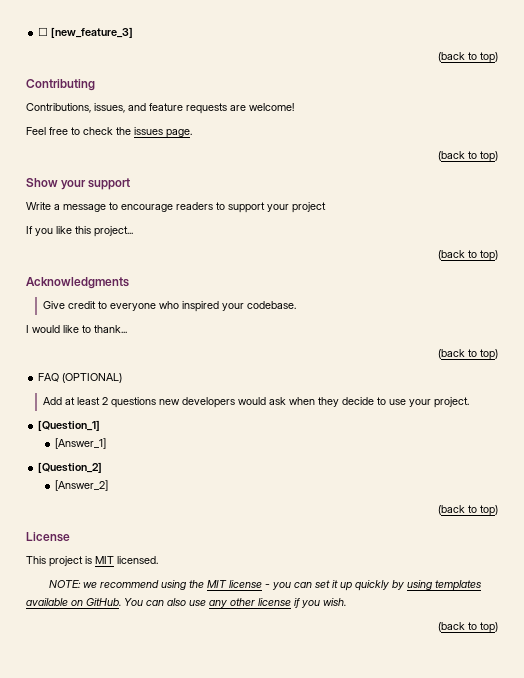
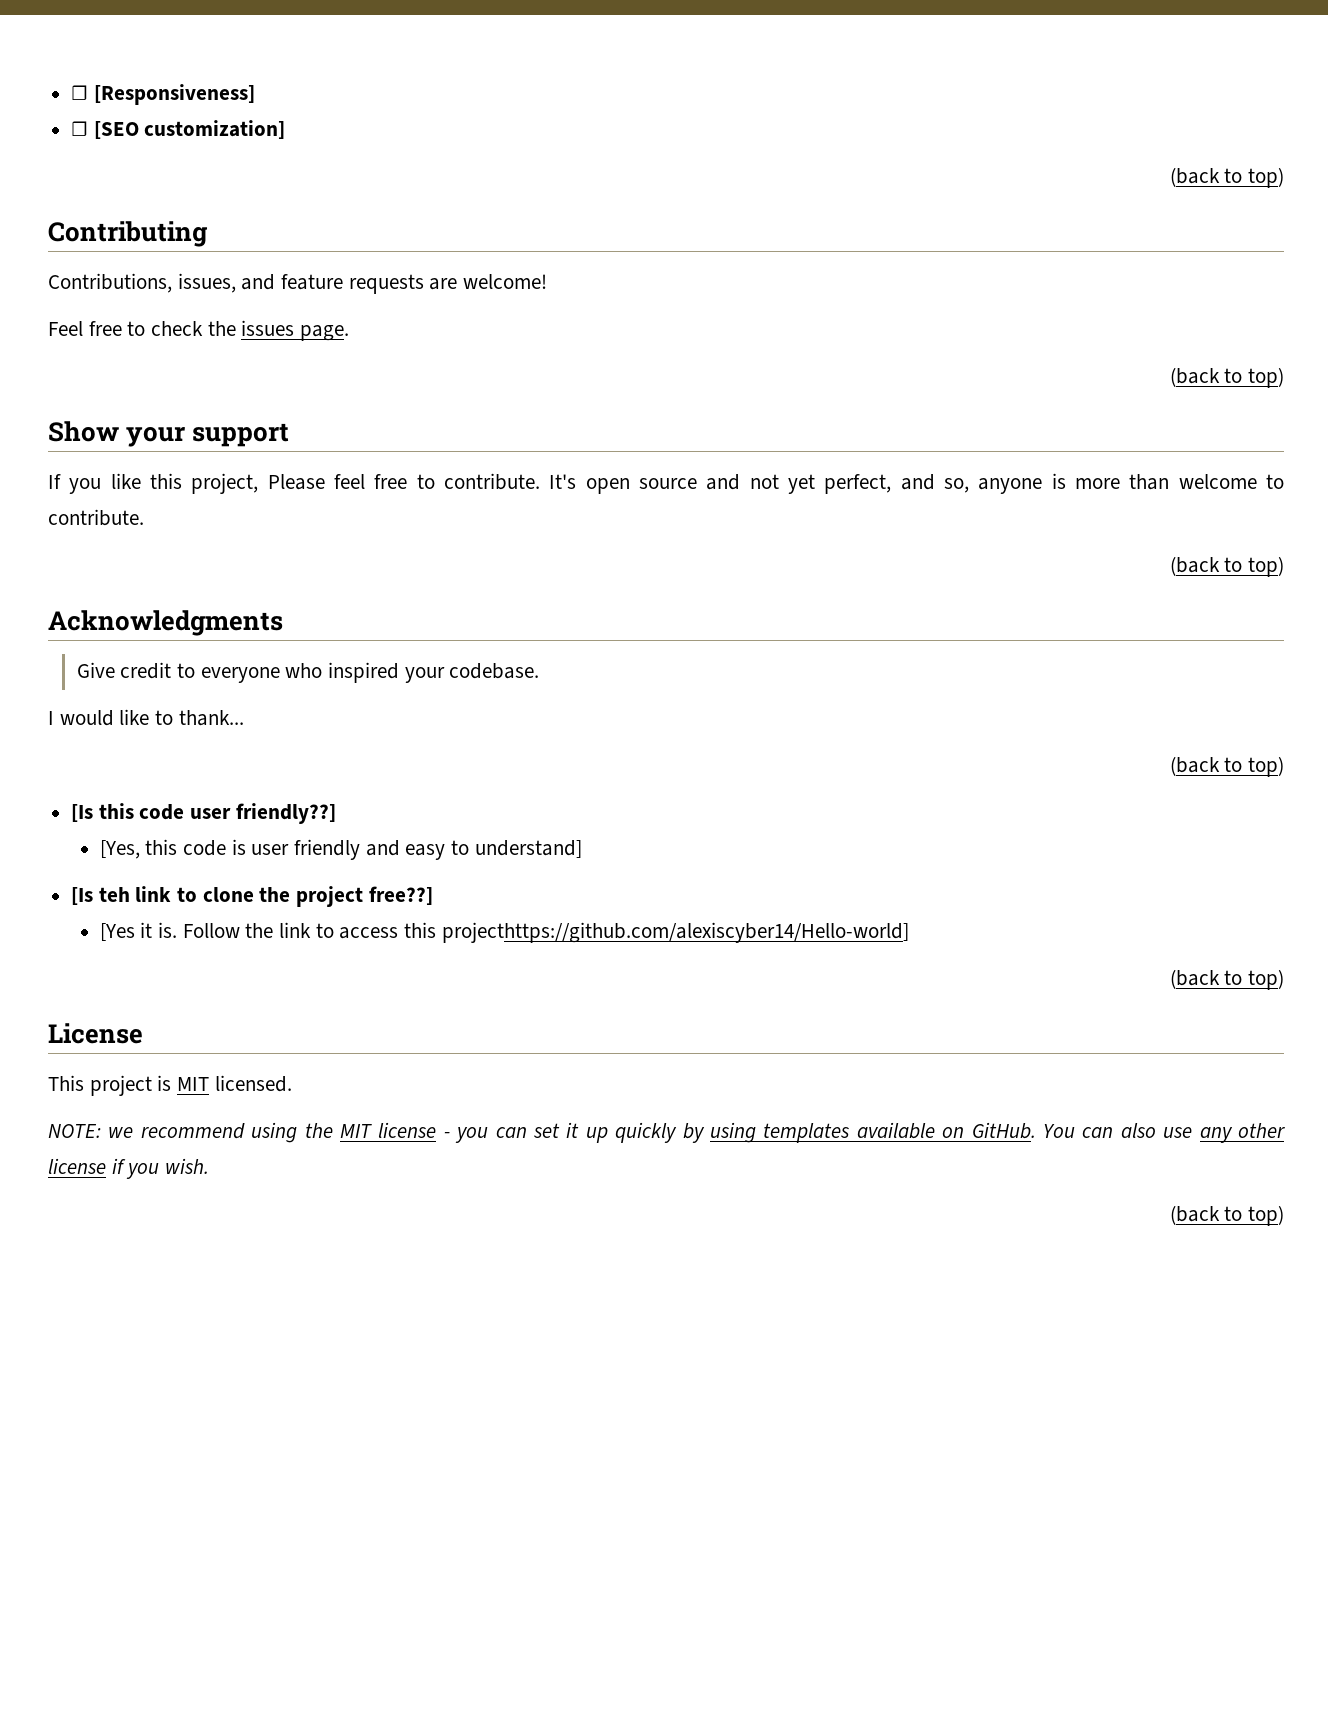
[38,27,134,38] ☐ [new_feature_3] -> [71,84,255,105] [71,120,286,139] ☐ [Responsiveness] // ☐ [SEO customization]
[26,202,326,213] [26,226,133,237] Write a message to encourage readers to support your project // If you like this project... -> [48,473,1284,494] [48,509,144,526] If you like this project, Please feel free to contribute. It's open source and not yet perfect, and so, anyone is more than welcome to contribute.
[38,373,123,383] [42,397,469,408] [38,420,101,431] [54,438,106,449] [38,462,103,473] [54,480,108,491] FAQ (OPTIONAL) // Add at least 2 questions new developers would ask when they decide to use your project. // [Question_1] // [Answer_1] // [Question_2] // [Answer_2] -> [71,803,336,824] [99,839,582,860] [71,886,433,907] [99,922,909,943] [Is this code user friendly??] // [Yes, this code is user friendly and easy to understand] // [Is teh link to clone the project free??] // [Yes it is. Follow the link to access this projecthttps://github.com/alexiscyber14/Hello-world]

